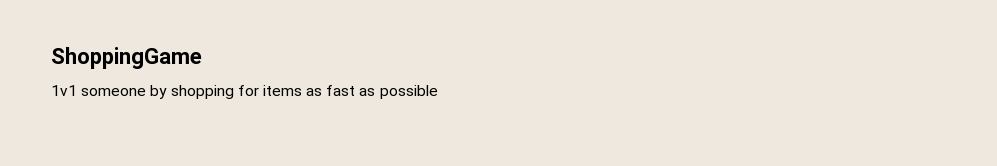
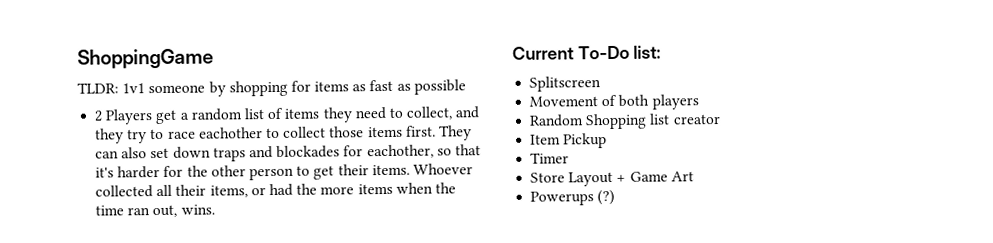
(202, 58) none -> [77,82,119,94] TLDR:
(438, 92) none -> [94,106,480,125] [95,125,472,144] [95,144,481,162] [95,163,473,181] [95,182,456,198] [95,204,215,218] [512,45,662,60] [529,76,602,92] [529,94,699,110] [529,113,721,130] [530,133,608,149] [530,152,570,164] [530,171,694,187] [530,189,616,206] // 2 Players get a random list of items they need to collect, and they try to race eachother to collect those items first. They can also set down traps and blockades for eachother, so that it's harder for the other person to get their items. Whoever collected all their items, or had the more items when the time ran out, wins. // Current To-Do list: // Splitscreen // Movement of both players // Random Shopping list creator // Item Pickup // Timer // Store Layout + Game Art // Powerups (?)

